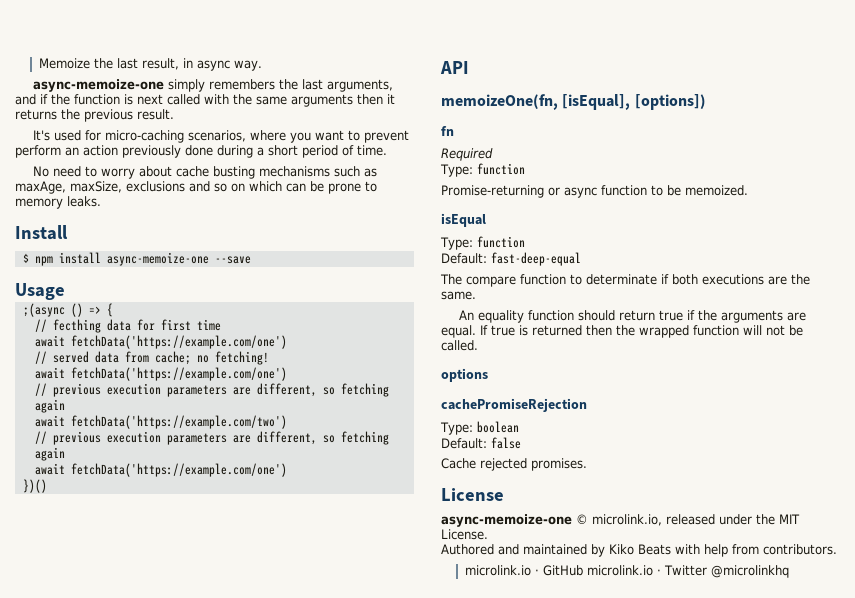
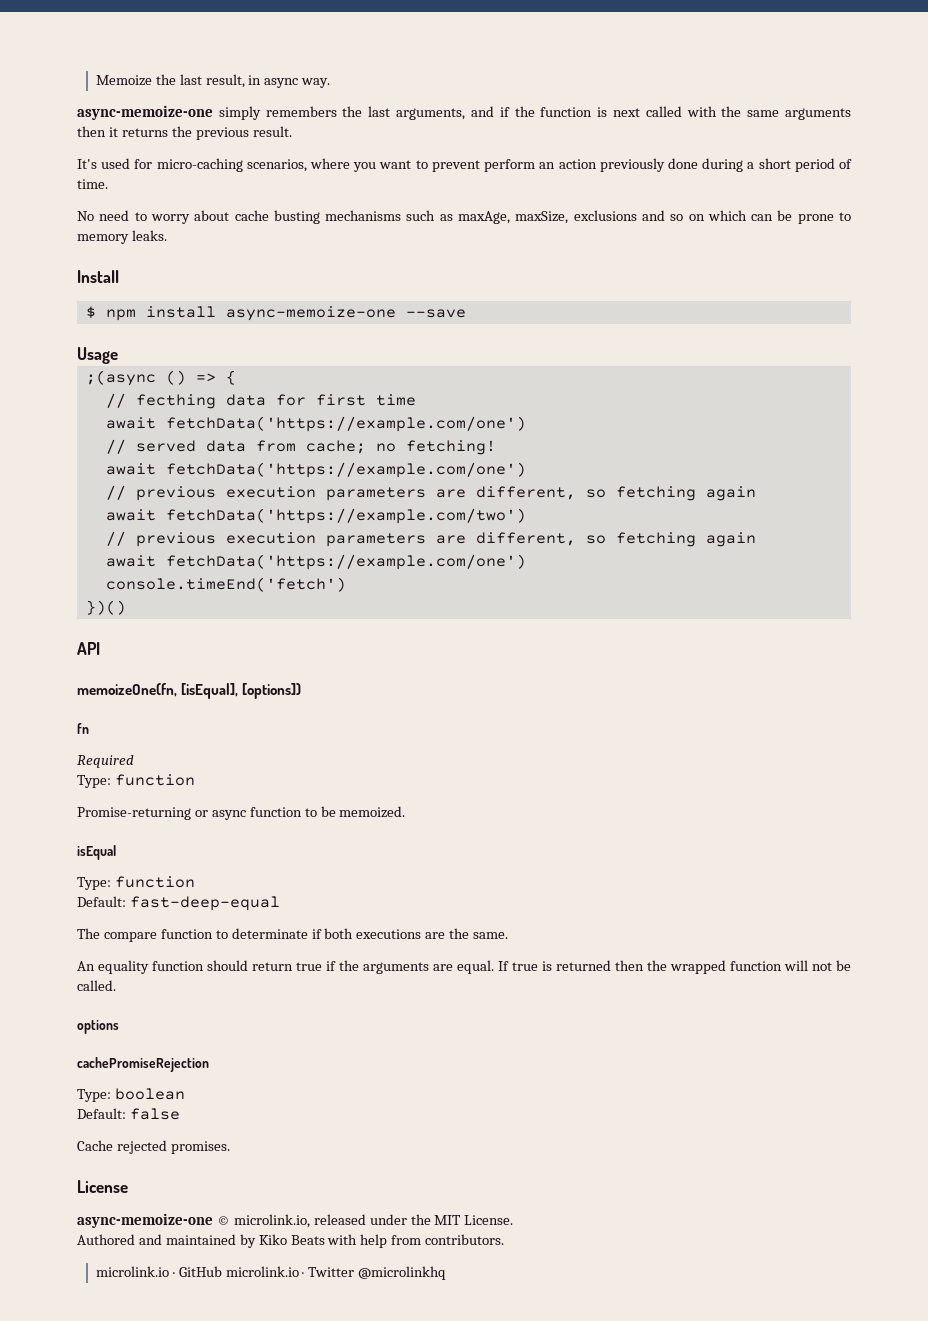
(287, 470) none -> [105,577,346,592] // console.timeEnd('fetch')

